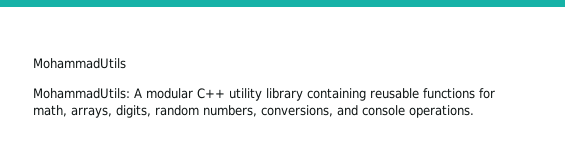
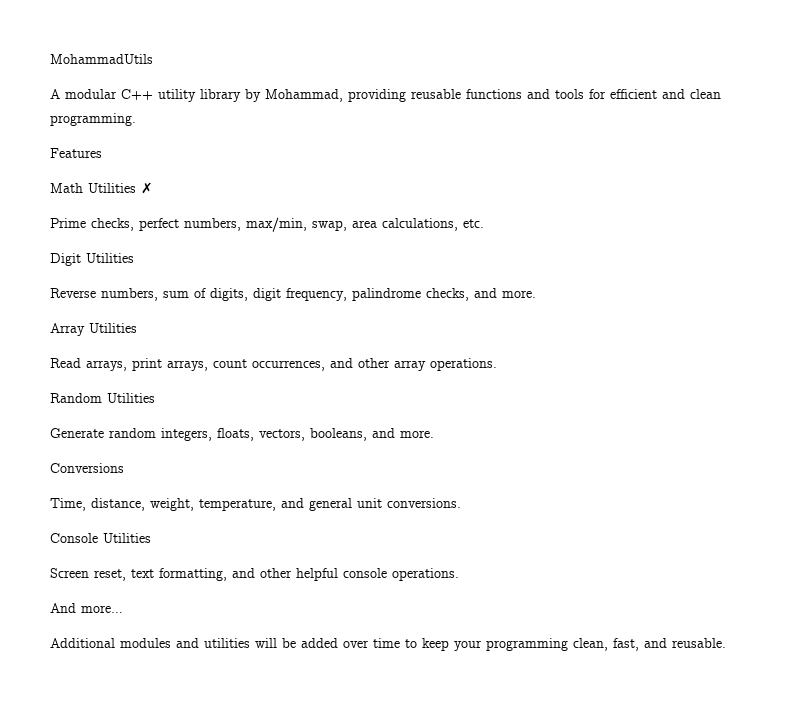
[33,88,130,99] MohammadUtils: -> (153, 59) none
[307,88,495,101] [33,105,474,118] containing reusable functions for math, arrays, digits, random numbers, conversions, and console operations. -> [245,89,721,102] [50,113,136,126] [50,148,102,158] [50,182,153,194] [50,217,484,232] [50,253,134,266] [50,288,536,301] [50,323,137,336] [50,358,497,371] [50,393,155,403] [50,428,434,441] [50,463,124,473] [50,498,461,511] [50,533,151,543] [50,568,459,581] [50,603,123,613] [50,638,726,651] by Mohammad, providing reusable functions and tools for efficient and clean programming. // Features // Math Utilities ✗ // Prime checks, perfect numbers, max/min, swap, area calculations, etc. // Digit Utilities // Reverse numbers, sum of digits, digit frequency, palindrome checks, and more. // Array Utilities // Read arrays, print arrays, count occurrences, and other array operations. // Random Utilities // Generate random integers, floats, vectors, booleans, and more. // Conversions // Time, distance, weight, temperature, and general unit conversions. // Console Utilities // Screen reset, text formatting, and other helpful console operations. // And more… // Additional modules and utilities will be added over time to keep your programming clean, fast, and reusable.

